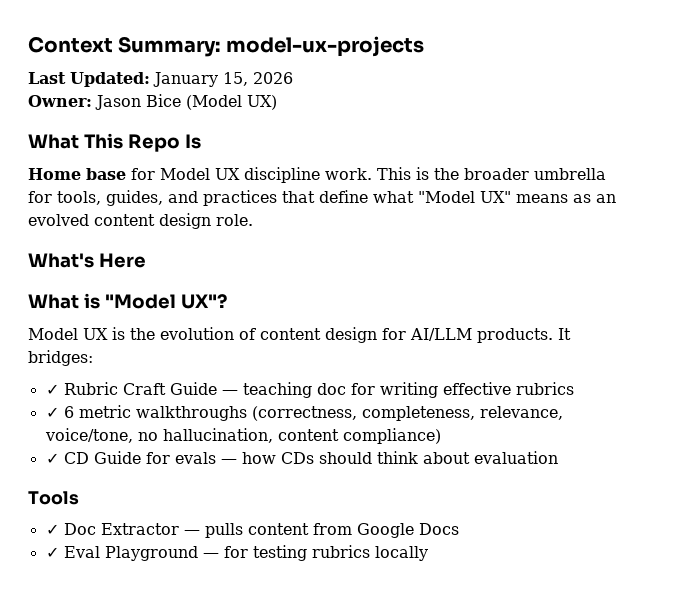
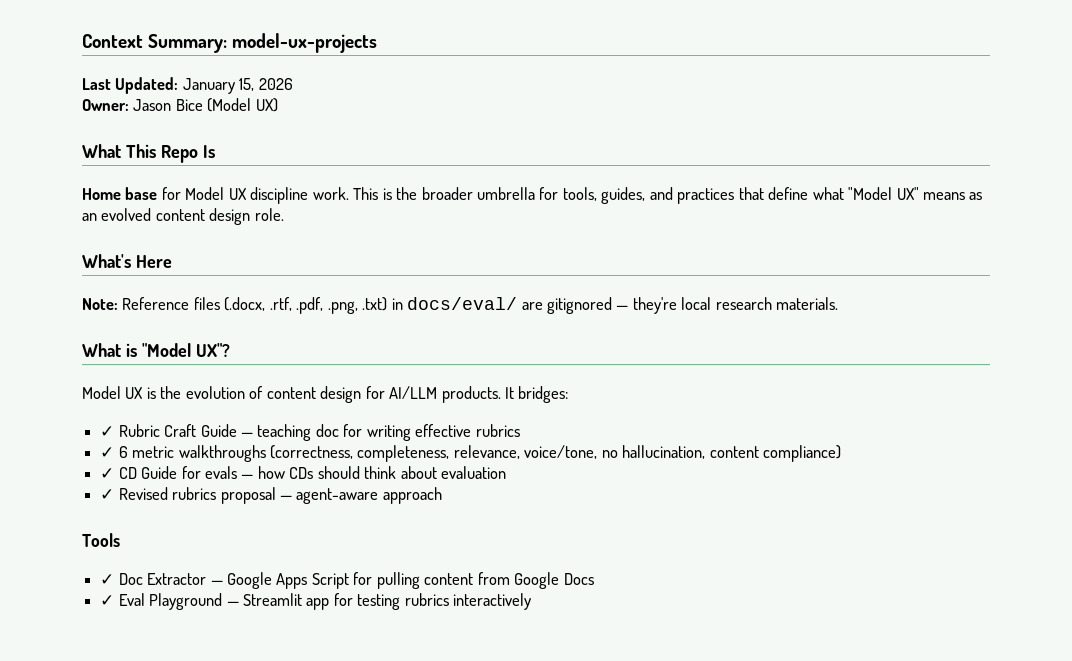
(146, 260) none -> [82,297,839,314] // Note: Reference files (.docx, .rtf, .pdf, .png, .txt) in docs/eval/ are gitignored — they're local research materials.
(558, 457) none -> [100,487,442,504] // ✓ Revised rubrics proposal — agent-aware approach
[204,523,243,538] pulls -> [226,572,420,589] Google Apps Script for pulling
(219, 555) none -> [242,593,330,610] Streamlit app
[374,546,428,561] locally -> [453,593,532,610] interactively

